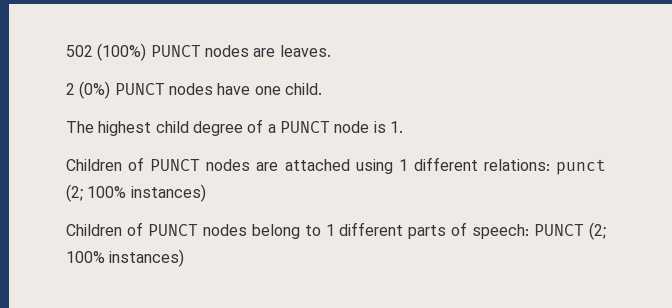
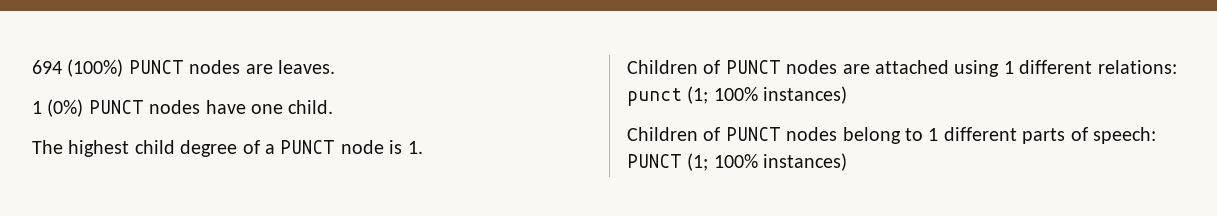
[66,45,93,57] 502 -> [32,60,62,74] 694
[66,83,75,95] 2 -> [32,101,42,114] 1
[66,184,83,202] (2; -> [687,86,709,104] (1;
[589,222,606,240] (2; -> [687,153,709,171] (1;

